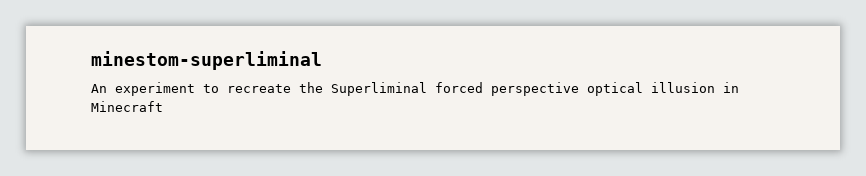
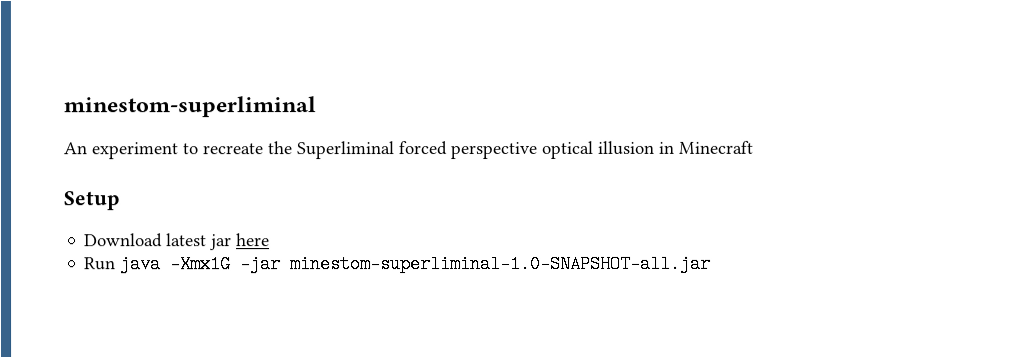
(163, 106) none -> [64,191,120,211] [84,233,271,251] [84,254,712,274] // Setup // Download latest jar here // Run java -Xmx1G -jar minestom-superliminal-1.0-SNAPSHOT-all.jar

